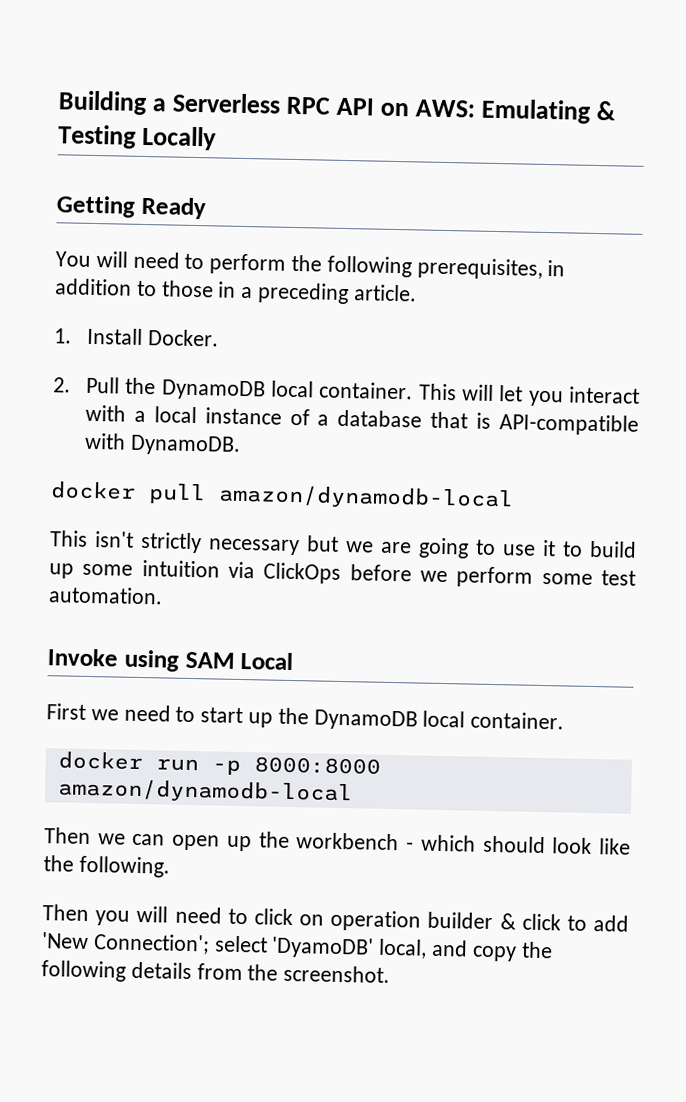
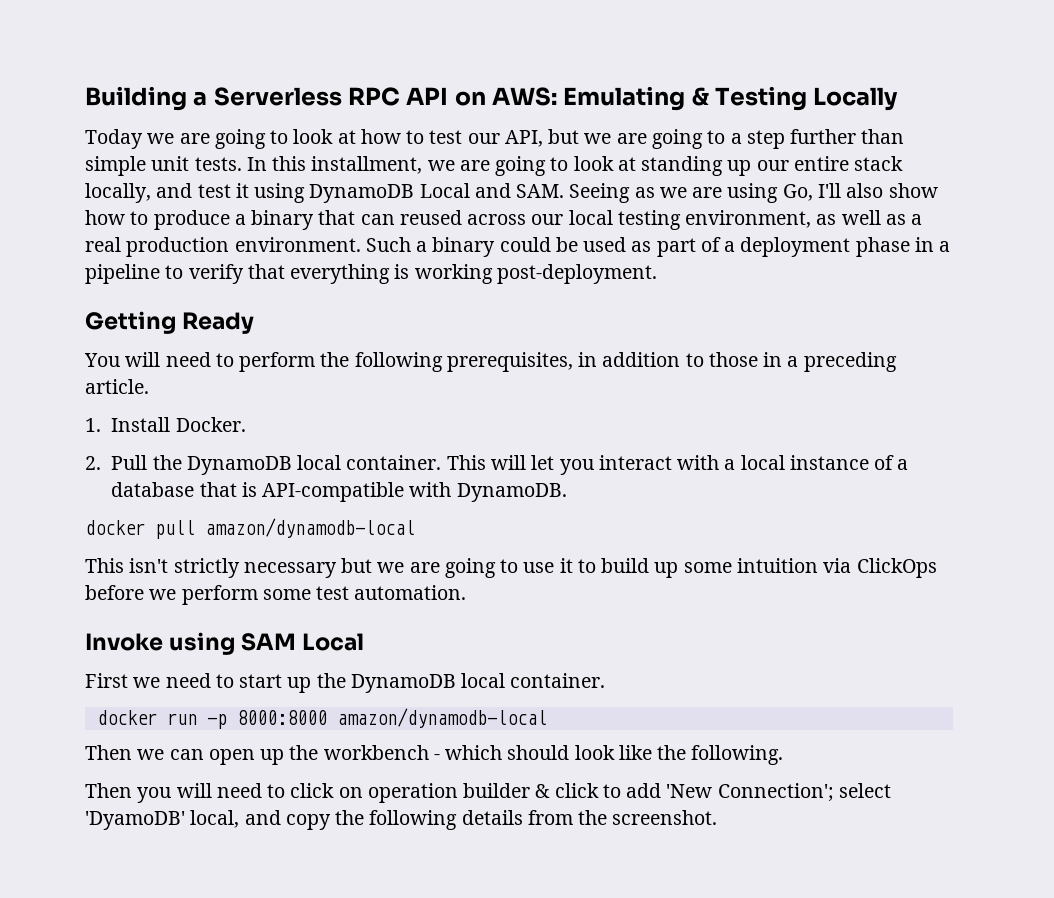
(218, 138) none -> [85,129,905,149] [85,156,904,176] [85,183,938,203] [85,210,923,230] [85,237,951,257] [85,264,657,284] // Today we are going to look at how to test our API, but we are going to a step further than simple unit tests. In this installment, we are going to look at standing up our entire stack locally, and test it using DynamoDB Local and SAM. Seeing as we are using Go, I'll also show how to produce a binary that can reused across our local testing environment, as well as a real production environment. Such a binary could be used as part of a deployment phase in a pipeline to verify that everything is working post-deployment.

